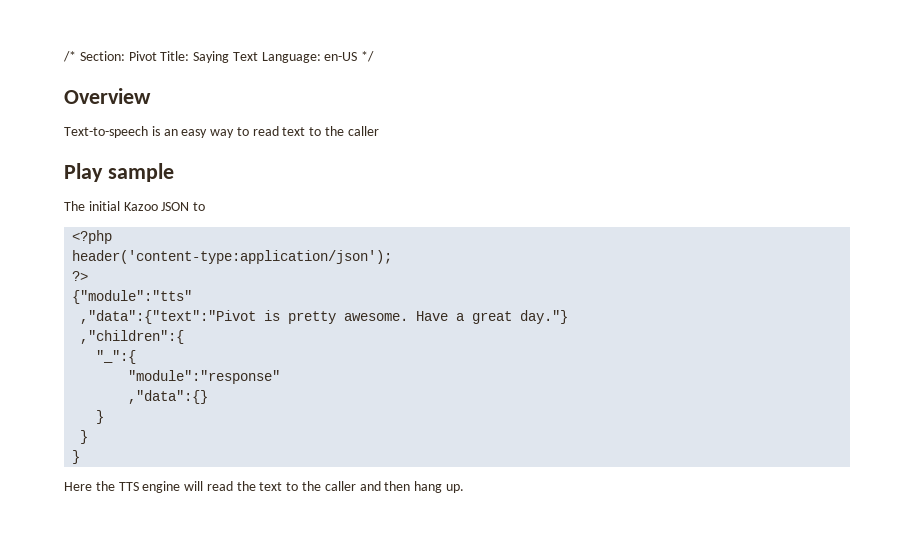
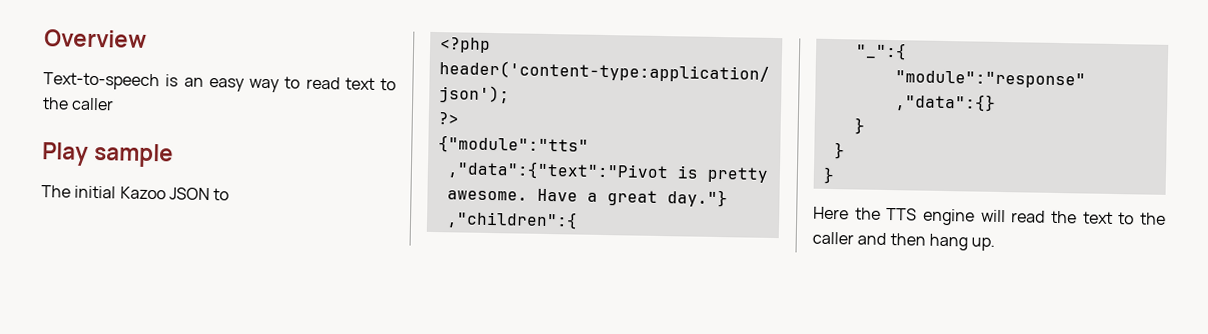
[63,51,375,63] /* Section: Pivot Title: Saying Text Language: en-US */ // -> (44, 38) none

